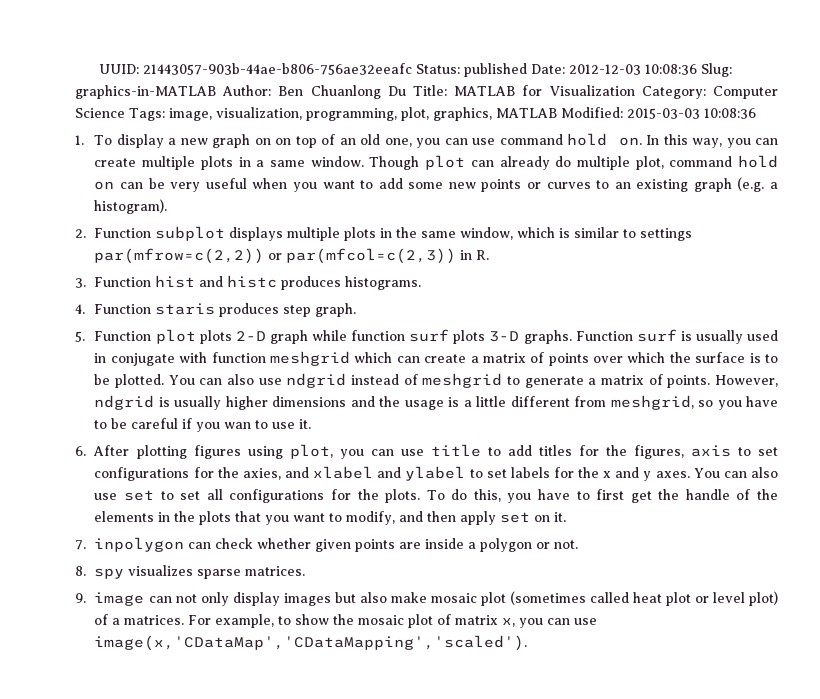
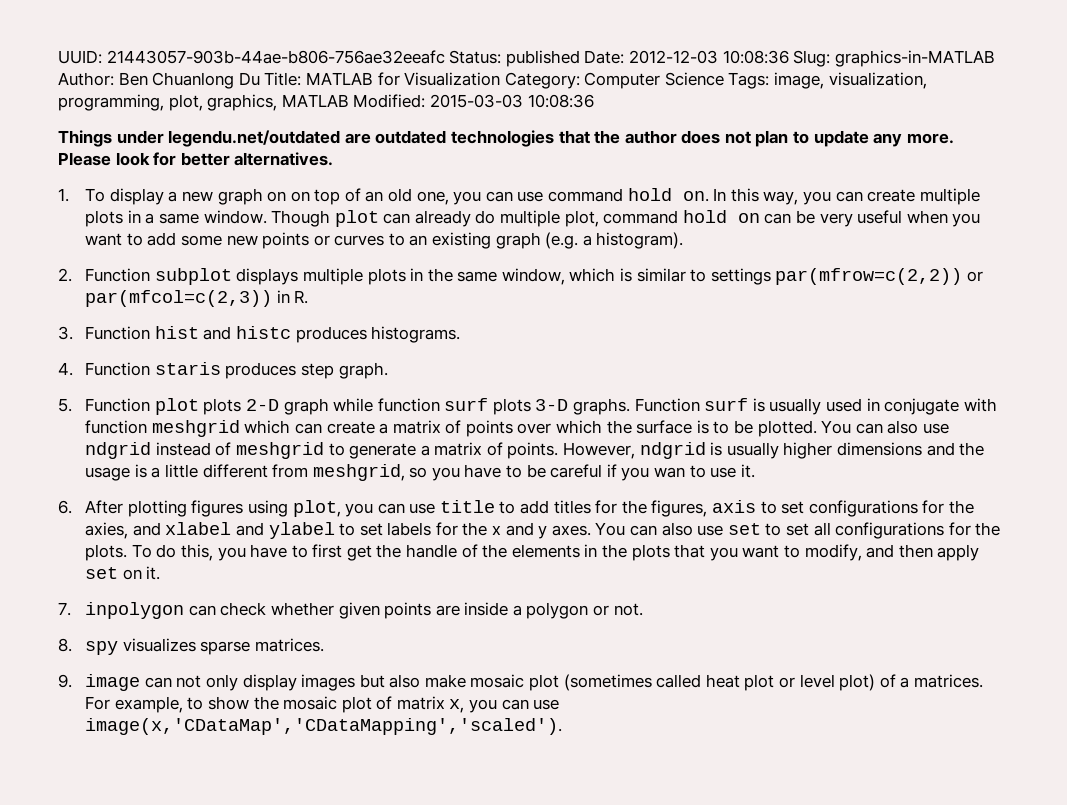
(756, 113) none -> [58,130,954,147] [58,152,334,166] // Things under legendu.net/outdated are outdated technologies that the author does not plan to update any more. Please look for better alternatives.

